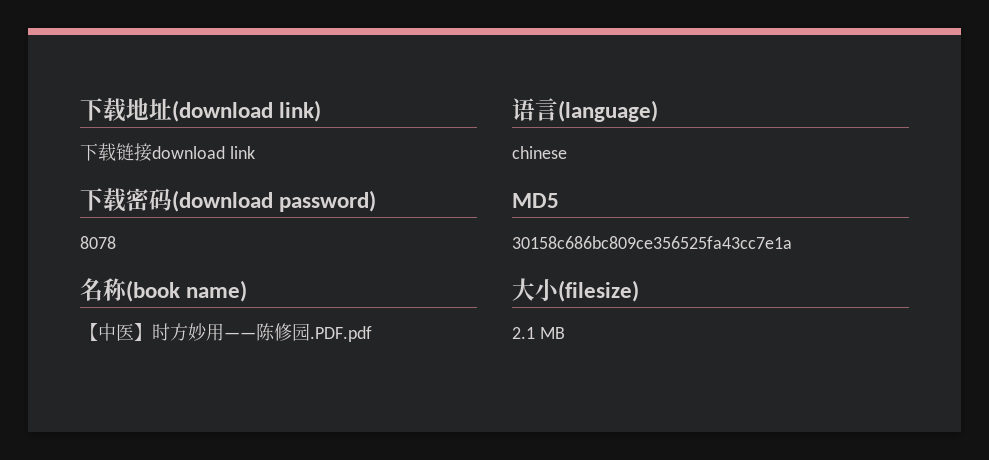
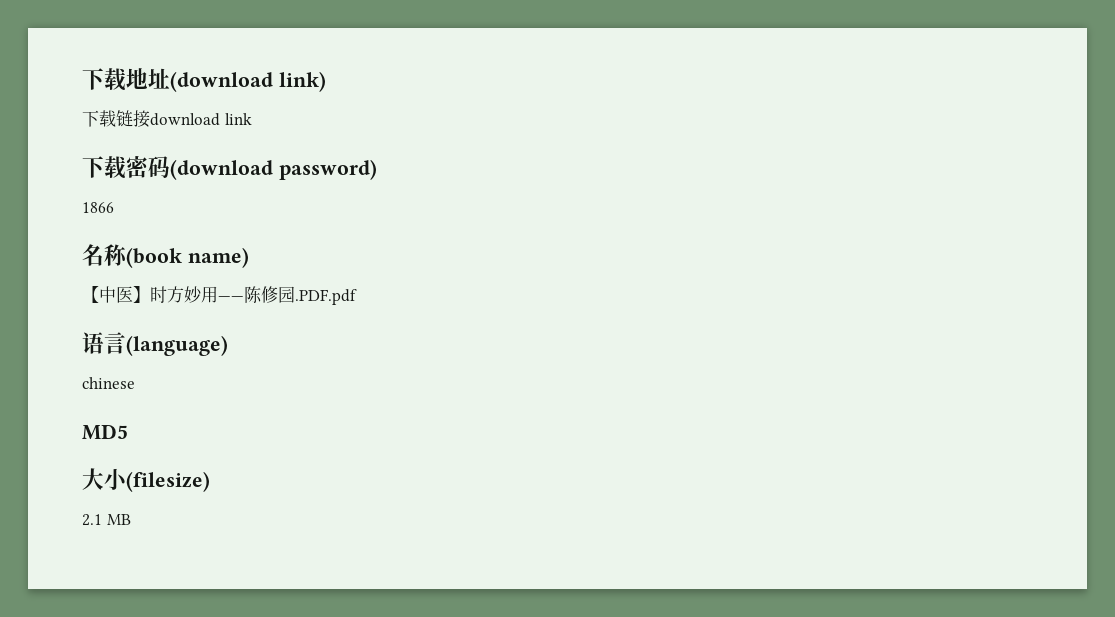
[80,236,116,249] 8078 -> [82,202,114,213] 1866
[512,236,792,249] // 30158c686bc809ce356525fa43cc7e1a -> (128, 432) none

